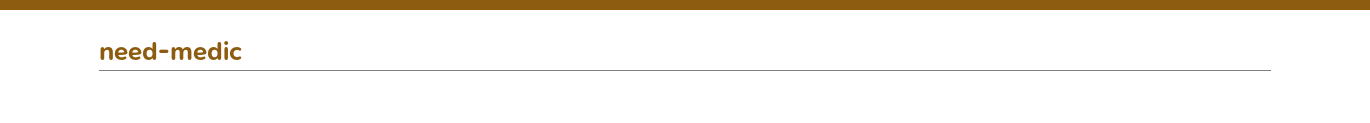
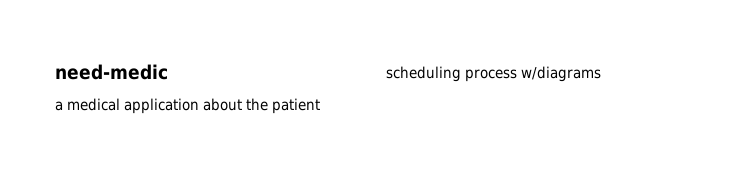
(243, 51) none -> [55,98,321,114] [386,66,602,82] // a medical application about the patient scheduling process w/diagrams

